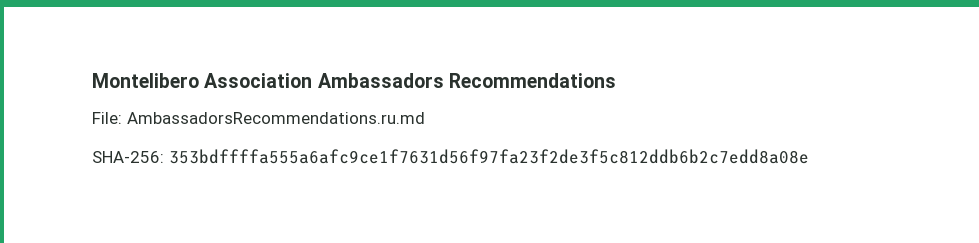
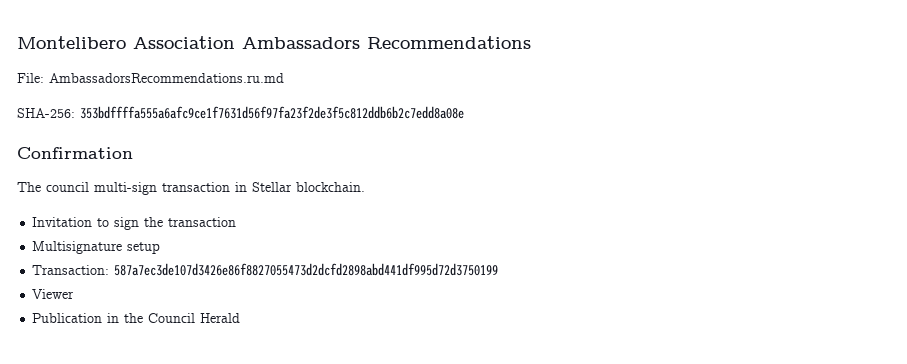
(809, 156) none -> [17,147,133,159] [17,182,365,195] [32,217,237,230] [32,241,161,254] [32,263,499,276] [32,289,75,299] [32,313,241,323] // Confirmation // The council multi-sign transaction in Stellar blockchain. // Invitation to sign the transaction // Multisignature setup // Transaction: 587a7ec3de107d3426e86f8827055473d2dcfd2898abd441df995d72d3750199 // Viewer // Publication in the Council Herald

